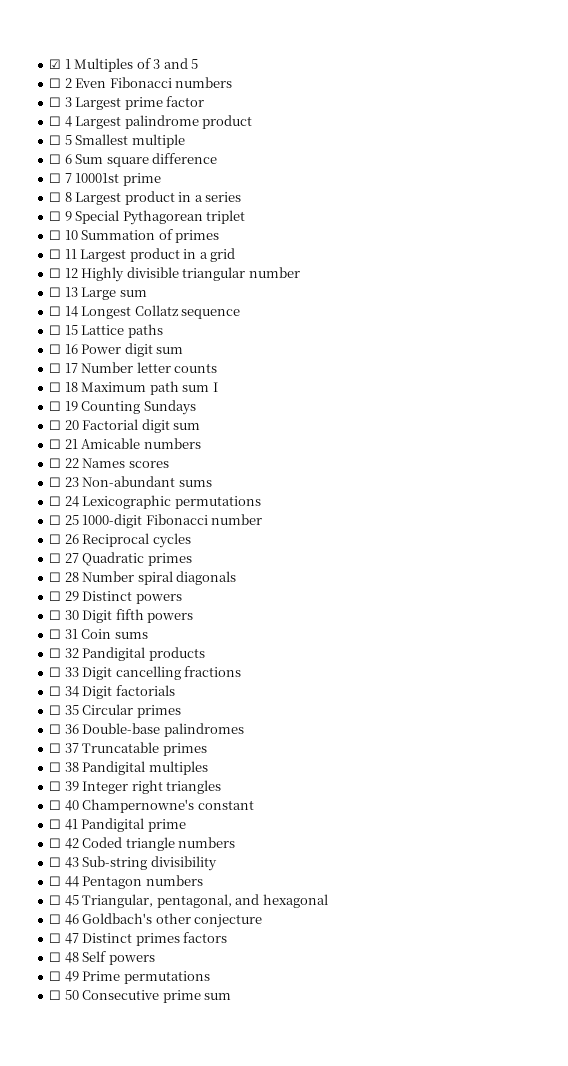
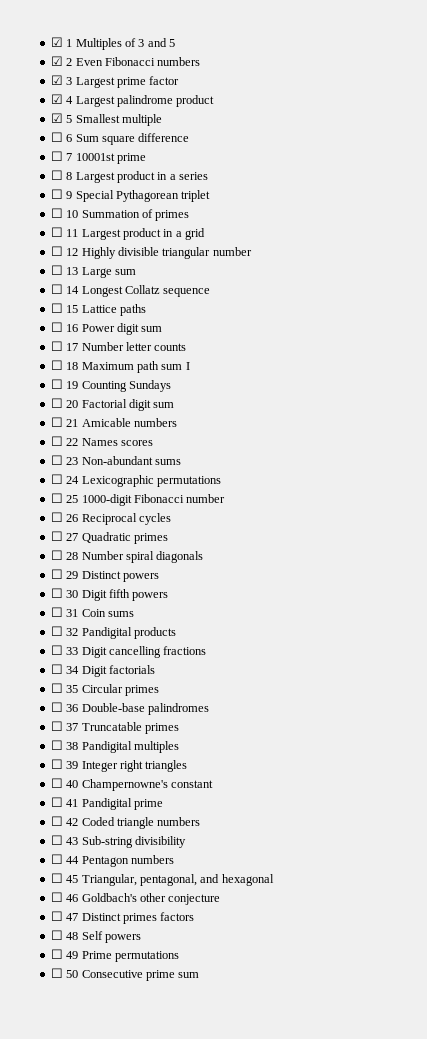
[49,78,62,88] ☐ -> [50,56,63,66] ☑
[49,97,62,107] ☐ -> [50,75,63,85] ☑
[49,116,62,126] ☐ -> [50,94,63,104] ☑
[49,135,62,145] ☐ -> [50,113,63,123] ☑

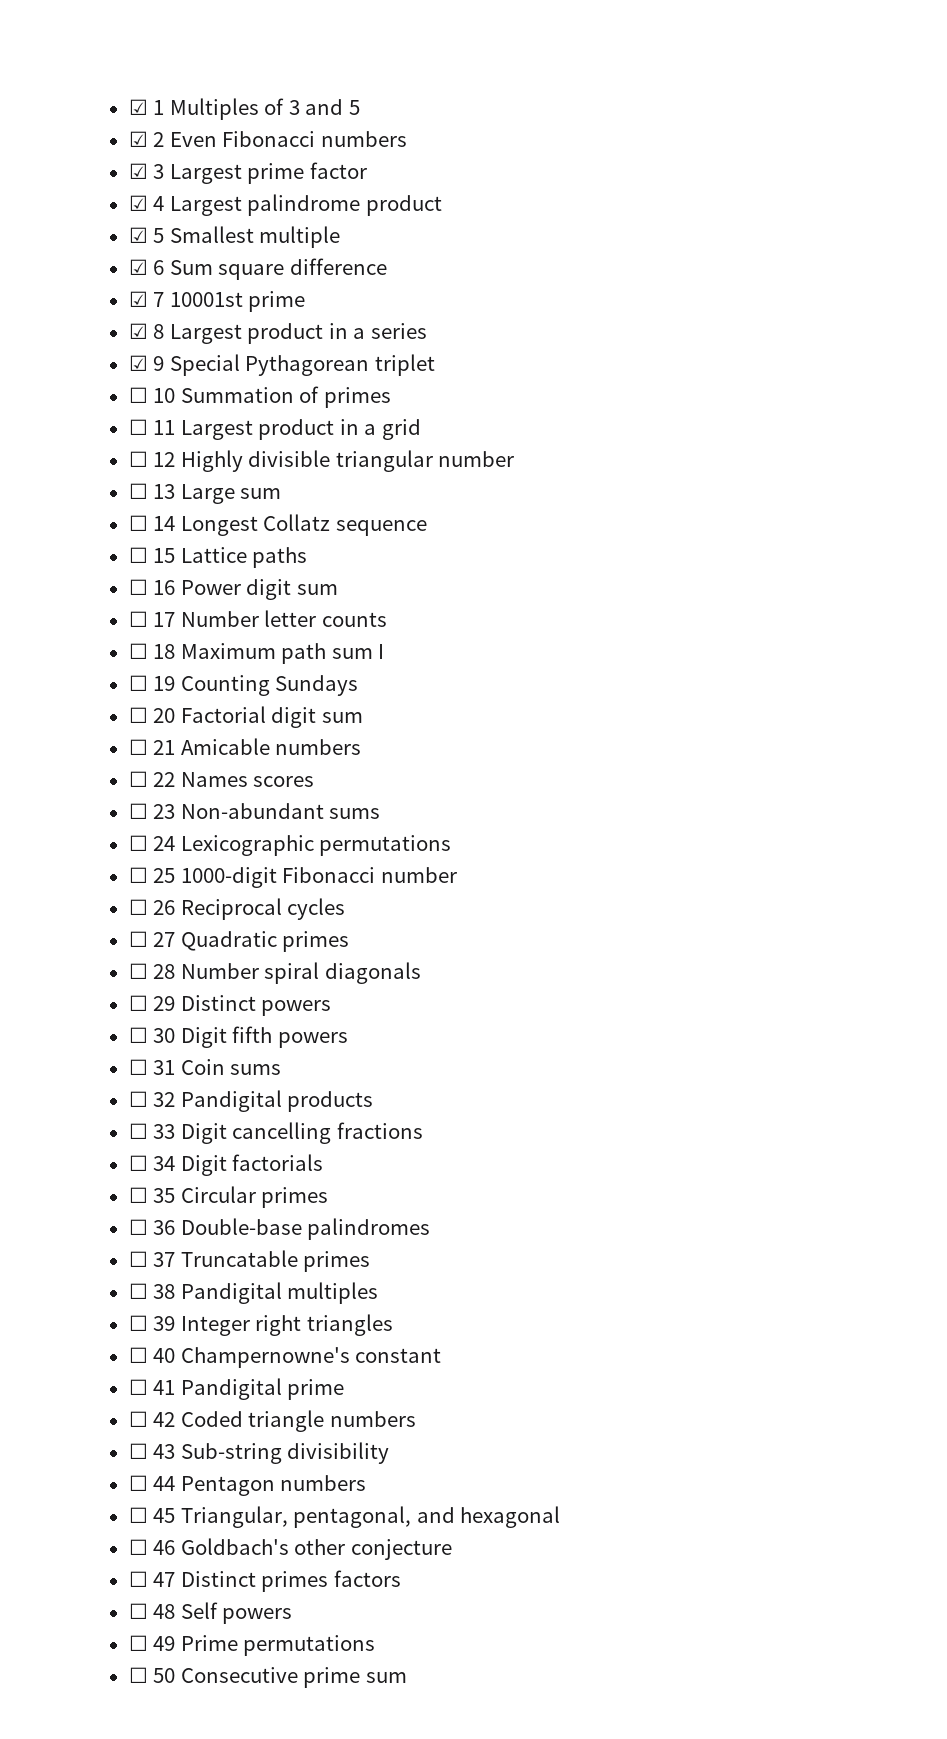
[50,132,63,142] ☐ -> [128,259,148,275] ☑
[50,151,63,161] ☐ -> [128,291,148,307] ☑
[50,170,63,180] ☐ -> [128,323,148,339] ☑
[50,189,63,199] ☐ -> [128,355,148,371] ☑

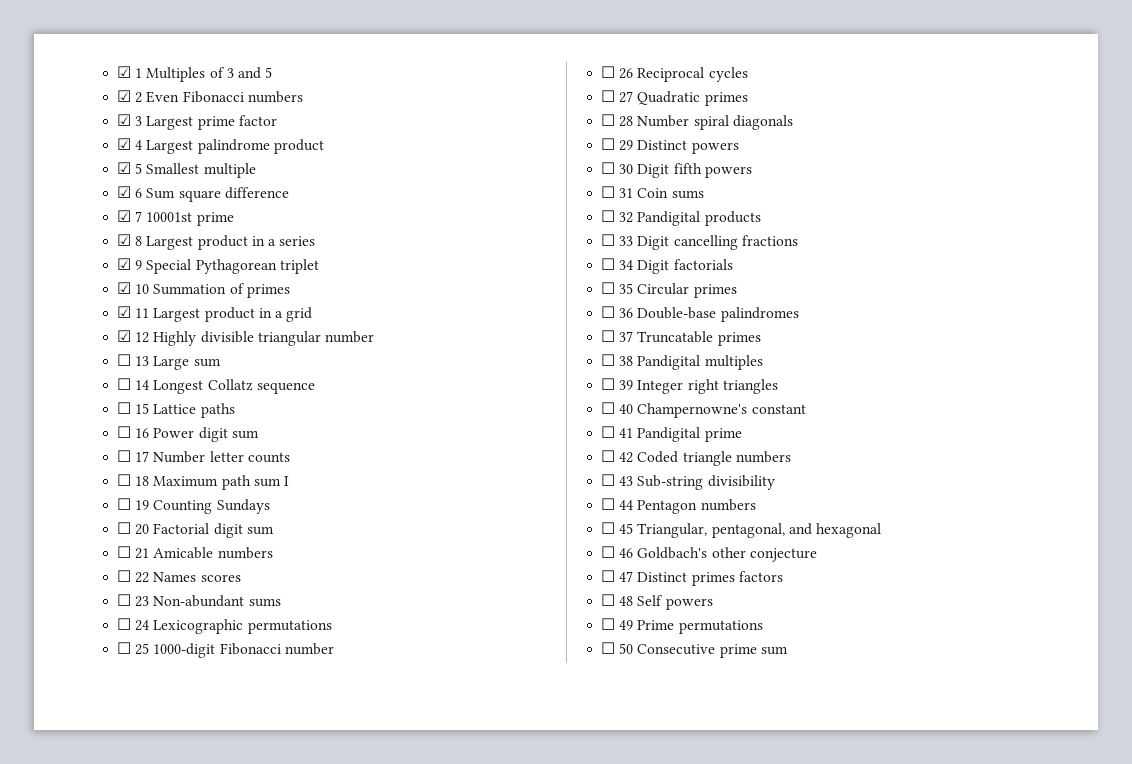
[128,387,148,403] ☐ -> [117,282,132,294] ☑
[128,419,148,435] ☐ -> [117,306,132,318] ☑
[128,451,148,467] ☐ -> [117,330,132,342] ☑

